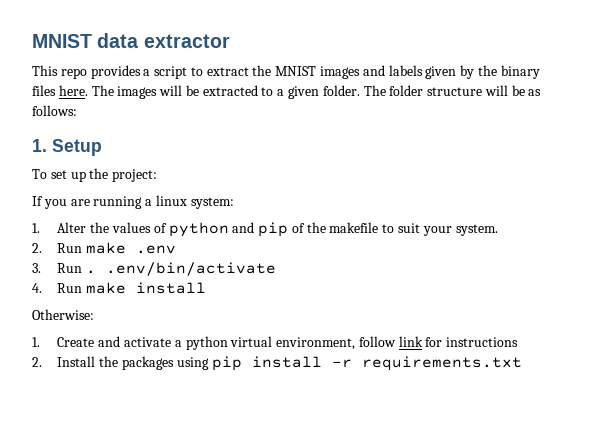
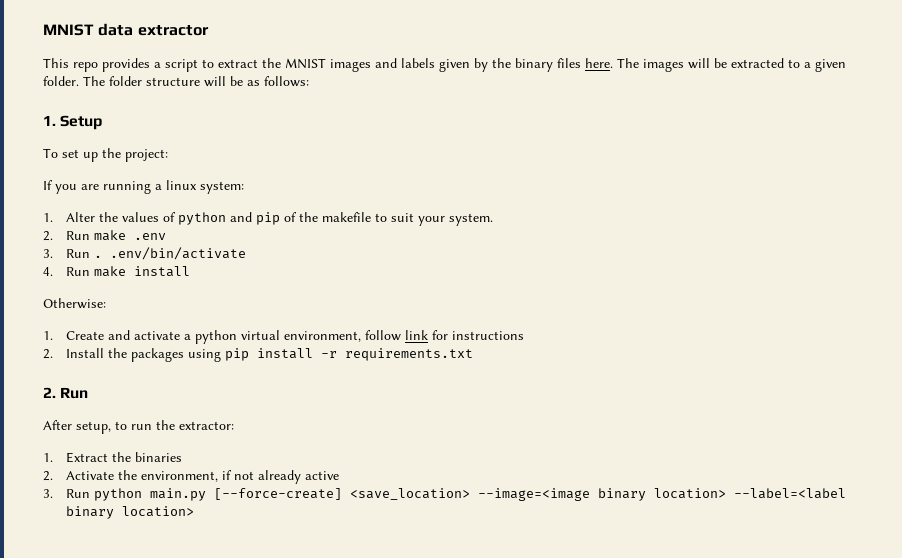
(522, 363) none -> [43,387,89,399] [43,420,234,434] [43,452,183,463] [43,470,340,484] [43,488,847,501] [66,506,195,519] // 2. Run // After setup, to run the extractor: // 1. Extract the binaries // 2. Activate the environment, if not already active // 3. Run python main.py [--force-create] <save_location> --image=<image binary location> --label=<label binary location>

